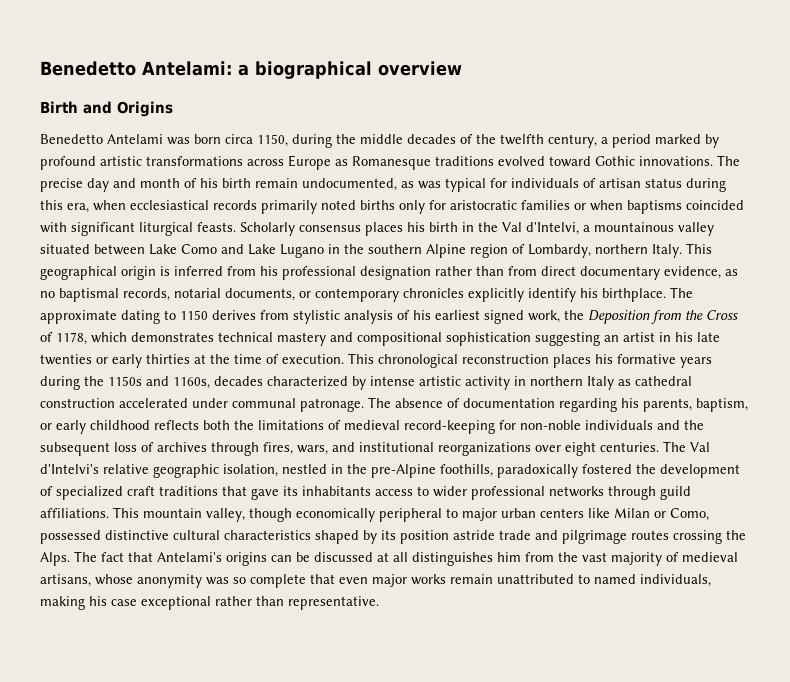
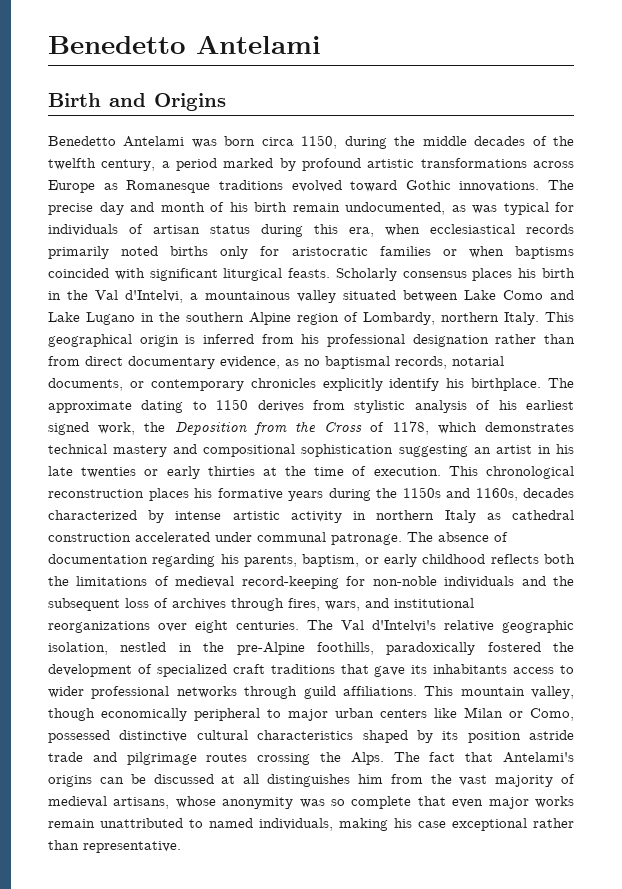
[40,61,462,79] Benedetto Antelami: a biographical overview -> [48,35,321,54] Benedetto Antelami

